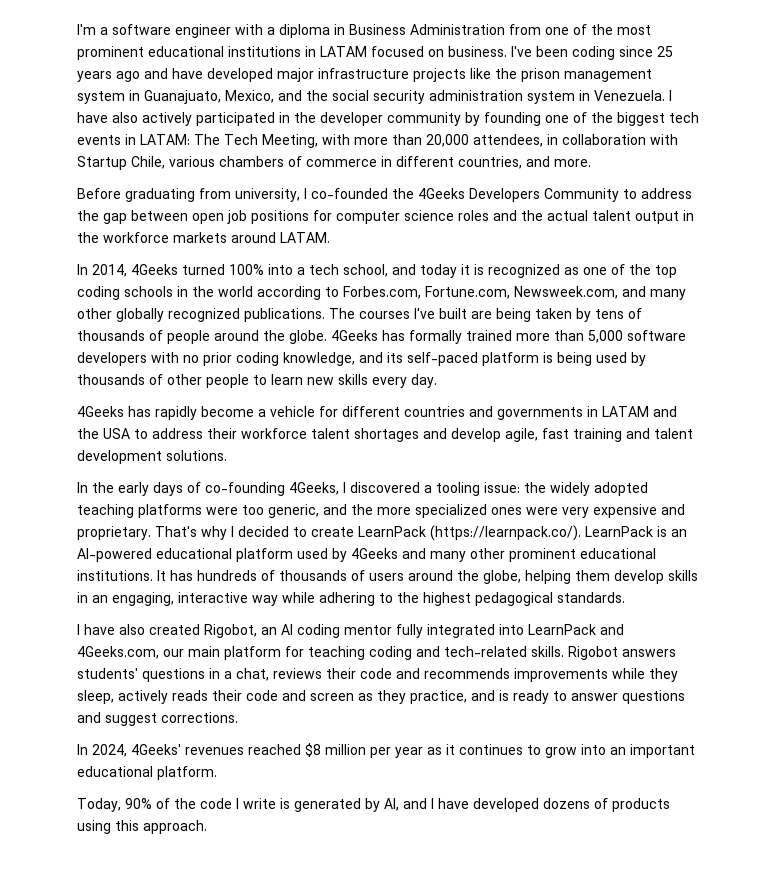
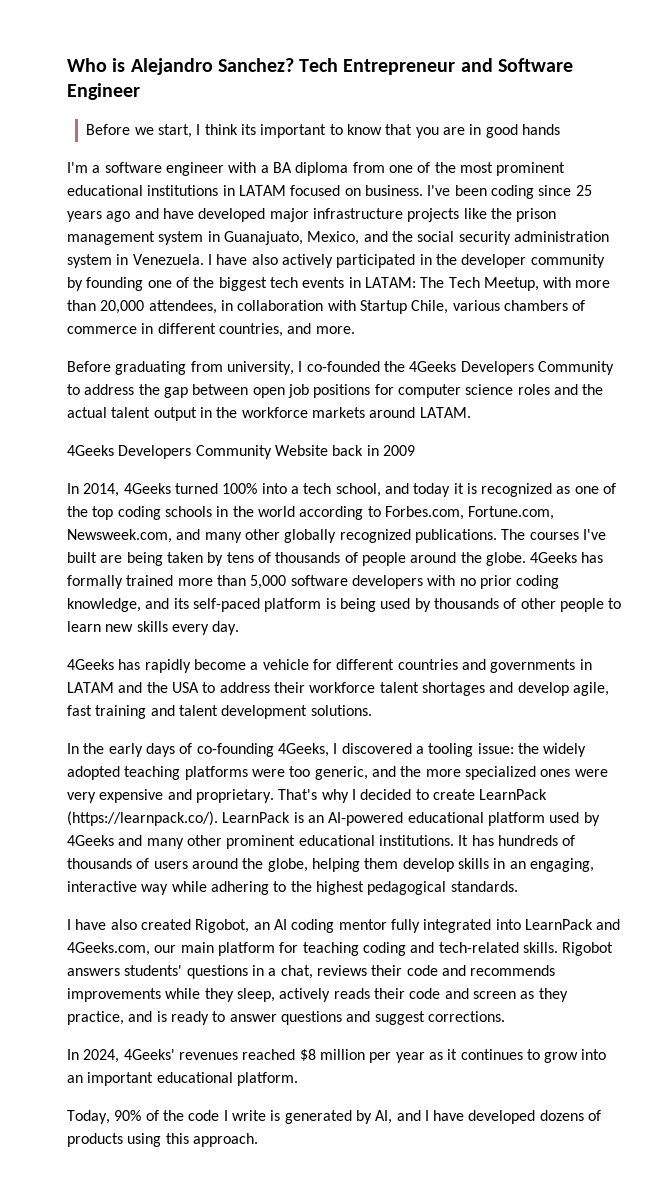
(77, 29) none -> [67,58,573,75] [67,83,140,100] [86,124,560,138] Who is Alejandro Sanchez? Tech Entrepreneur and Software Engineer // Before we start, I think its important to know that you are in good hands //
[279,24,505,38] diploma in Business Administration -> [272,162,349,176] BA diploma
[262,134,318,148] Meeting, -> [483,277,539,291] Meetup,
(330, 237) none -> [67,445,415,459] // 4Geeks Developers Community Website back in 2009

